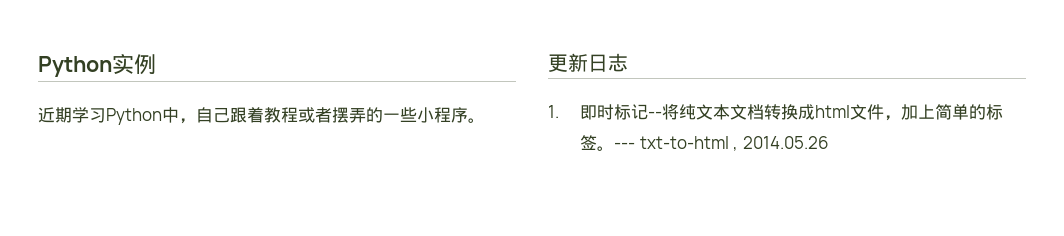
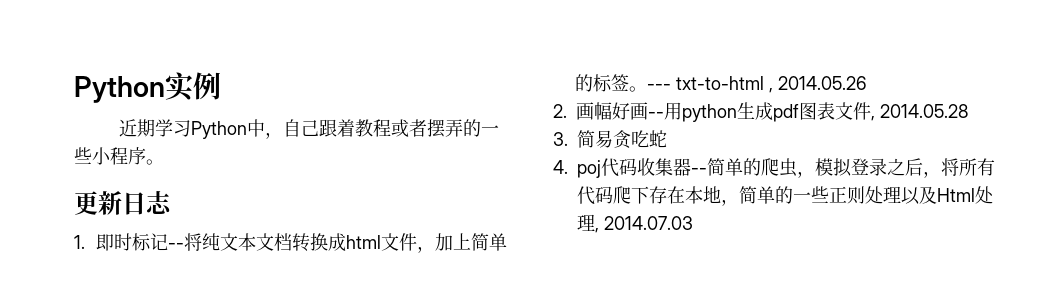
(829, 142) none -> [553,102,968,122] [553,130,667,149] [553,158,995,178] [577,186,993,206] [577,214,693,233] // 2.画幅好画--用python生成pdf图表文件, 2014.05.28 // 3.简易贪吃蛇 // 4. poj代码收集器--简单的爬虫，模拟登录之后，将所有代码爬下存在本地，简单的一些正则处理以及Html处理, 2014.07.03

